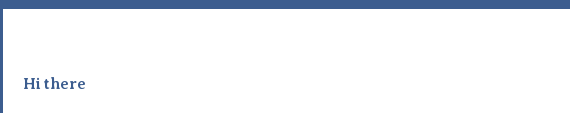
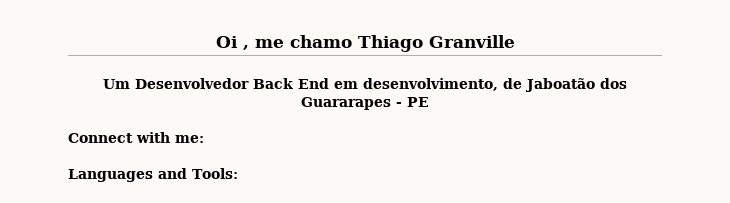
[23,77,87,89] Hi there -> [215,35,515,52] [103,78,627,92] [301,97,429,110] [68,132,204,143] [68,168,238,182] Oi , me chamo Thiago Granville // Um Desenvolvedor Back End em desenvolvimento, de Jaboatão dos Guararapes - PE // Connect with me: // Languages and Tools:

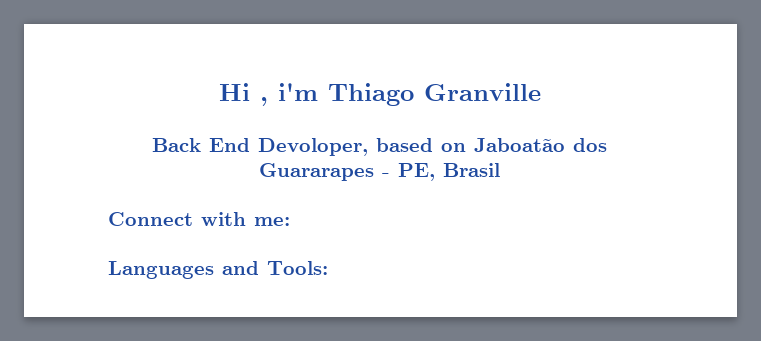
[215,35,515,52] [103,78,522,91] Oi , me chamo Thiago Granville // Um Desenvolvedor Back End em desenvolvimento, de -> [218,83,541,106] [152,138,466,156] Hi , i'm Thiago Granville // Back End Devoloper, based on
[407,97,429,107] PE -> [398,163,500,181] PE, Brasil

